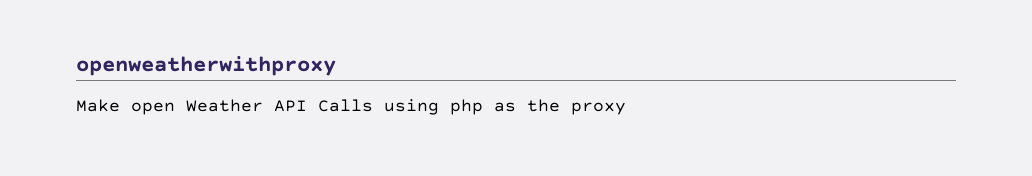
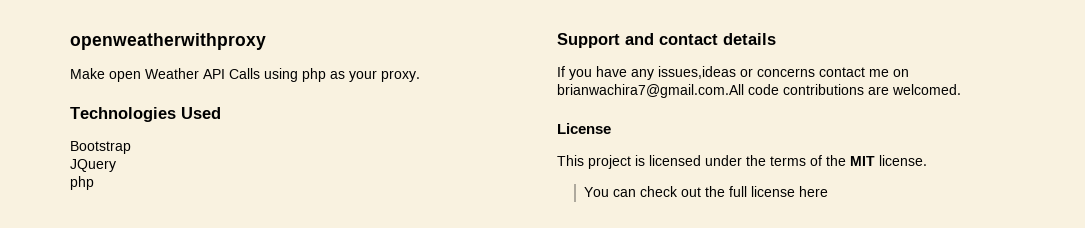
[527,99,626,115] the proxy -> [349,70,420,82] [70,107,221,122] [70,141,131,154] [70,159,116,172] [70,176,94,190] [557,33,776,48] [557,66,909,80] [557,84,961,98] [557,123,611,134] [557,155,927,169] [583,186,828,197] your proxy. // Technologies Used // Bootstrap // JQuery // php // Support and contact details // If you have any issues,ideas or concerns contact me on brianwachira7@gmail.com.All code contributions are welcomed. // License // This project is licensed under the terms of the MIT license. // You can check out the full license here

